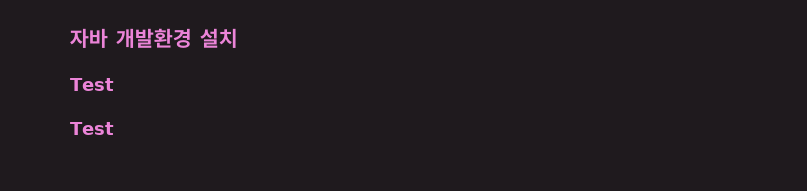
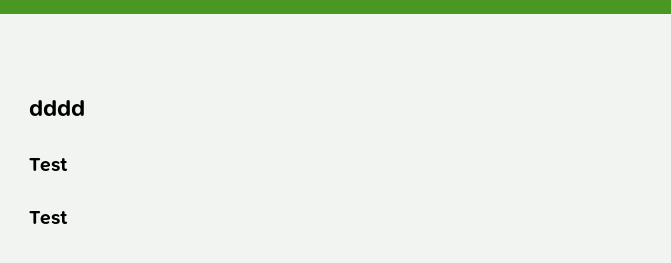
[70,28,238,48] 자바 개발환경 설치 -> [29,100,85,116] dddd

